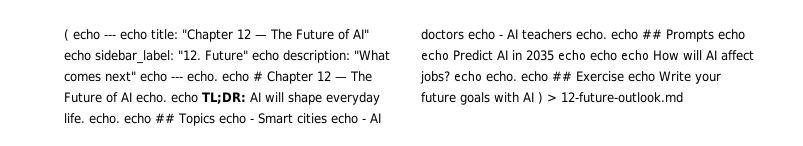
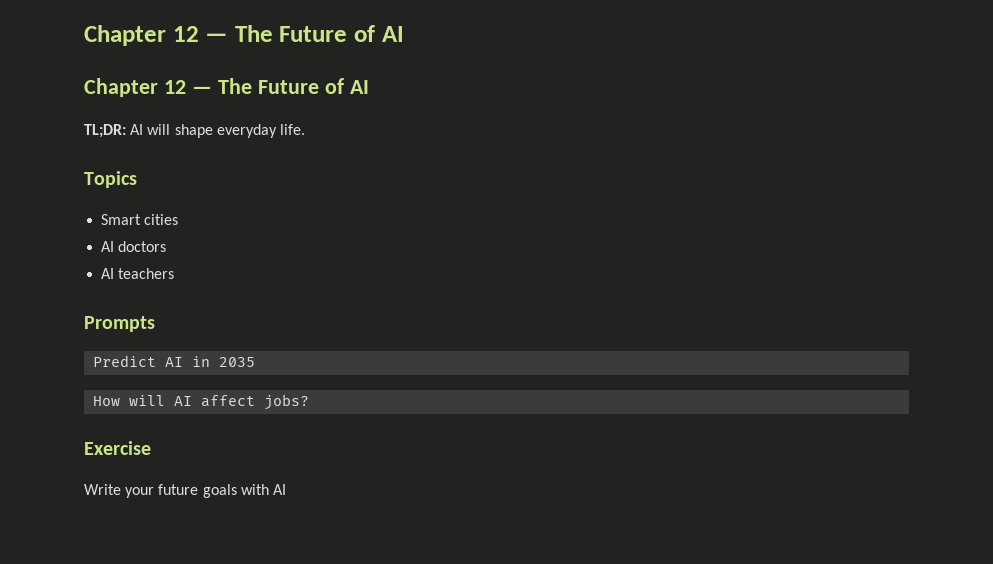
[64,29,369,42] [64,50,390,64] [64,71,372,84] [64,92,198,103] ( echo --- echo title: "Chapter 12 — The Future of AI" echo sidebar_label: "12. Future" echo description: "What comes next" echo --- echo. echo # Chapter 12 — The Future of AI echo. echo -> [84,25,404,46] [84,78,369,97] Chapter 12 — The Future of AI // Chapter 12 — The Future of AI //
[89,113,175,124] echo. echo ## -> (305, 129) //
[218,113,254,124] echo - -> (137, 179) //
[330,113,366,124] echo - -> (179, 219) //
[468,29,503,40] echo - -> (167, 246) //
[576,29,662,40] echo. echo ## -> (175, 273) //
[718,29,745,40] [421,50,449,60] echo echo -> (155, 324) //
[558,50,649,61] echo echo echo -> (256, 362) //
[454,71,572,82] echo echo. echo ## -> (310, 402) //
[628,71,655,82] echo -> (151, 448) //
[538,92,683,104] ) > 12-future-outlook.md -> (286, 489) none

